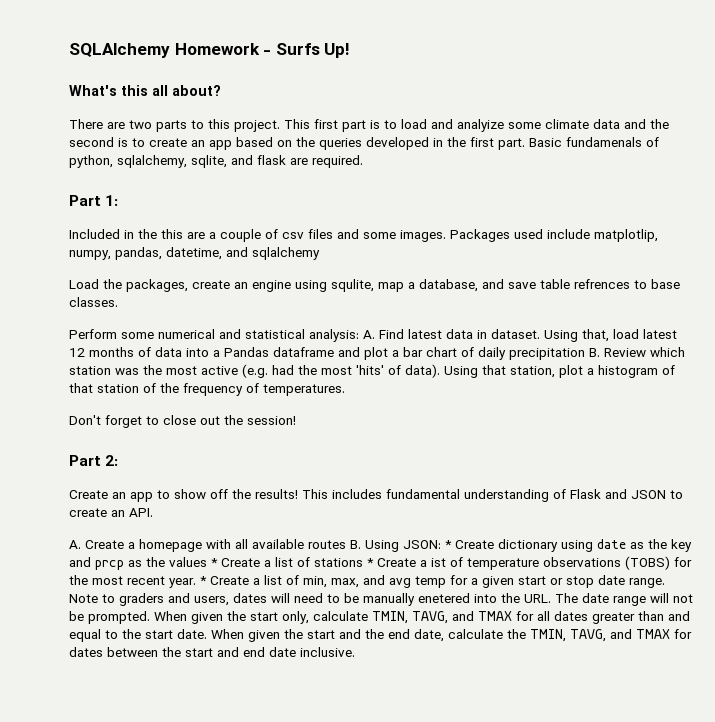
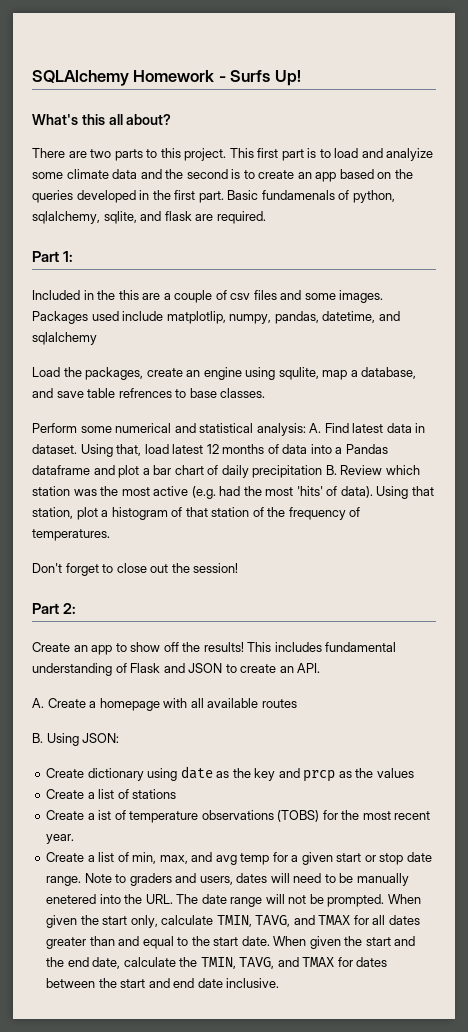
(346, 544) none -> (297, 703) //
[445,540,452,549] * -> (120, 738) //
[211,558,218,567] * -> (414, 773) //
[367,558,374,567] * -> (177, 794) //
[200,576,207,585] * -> (75, 839) //

